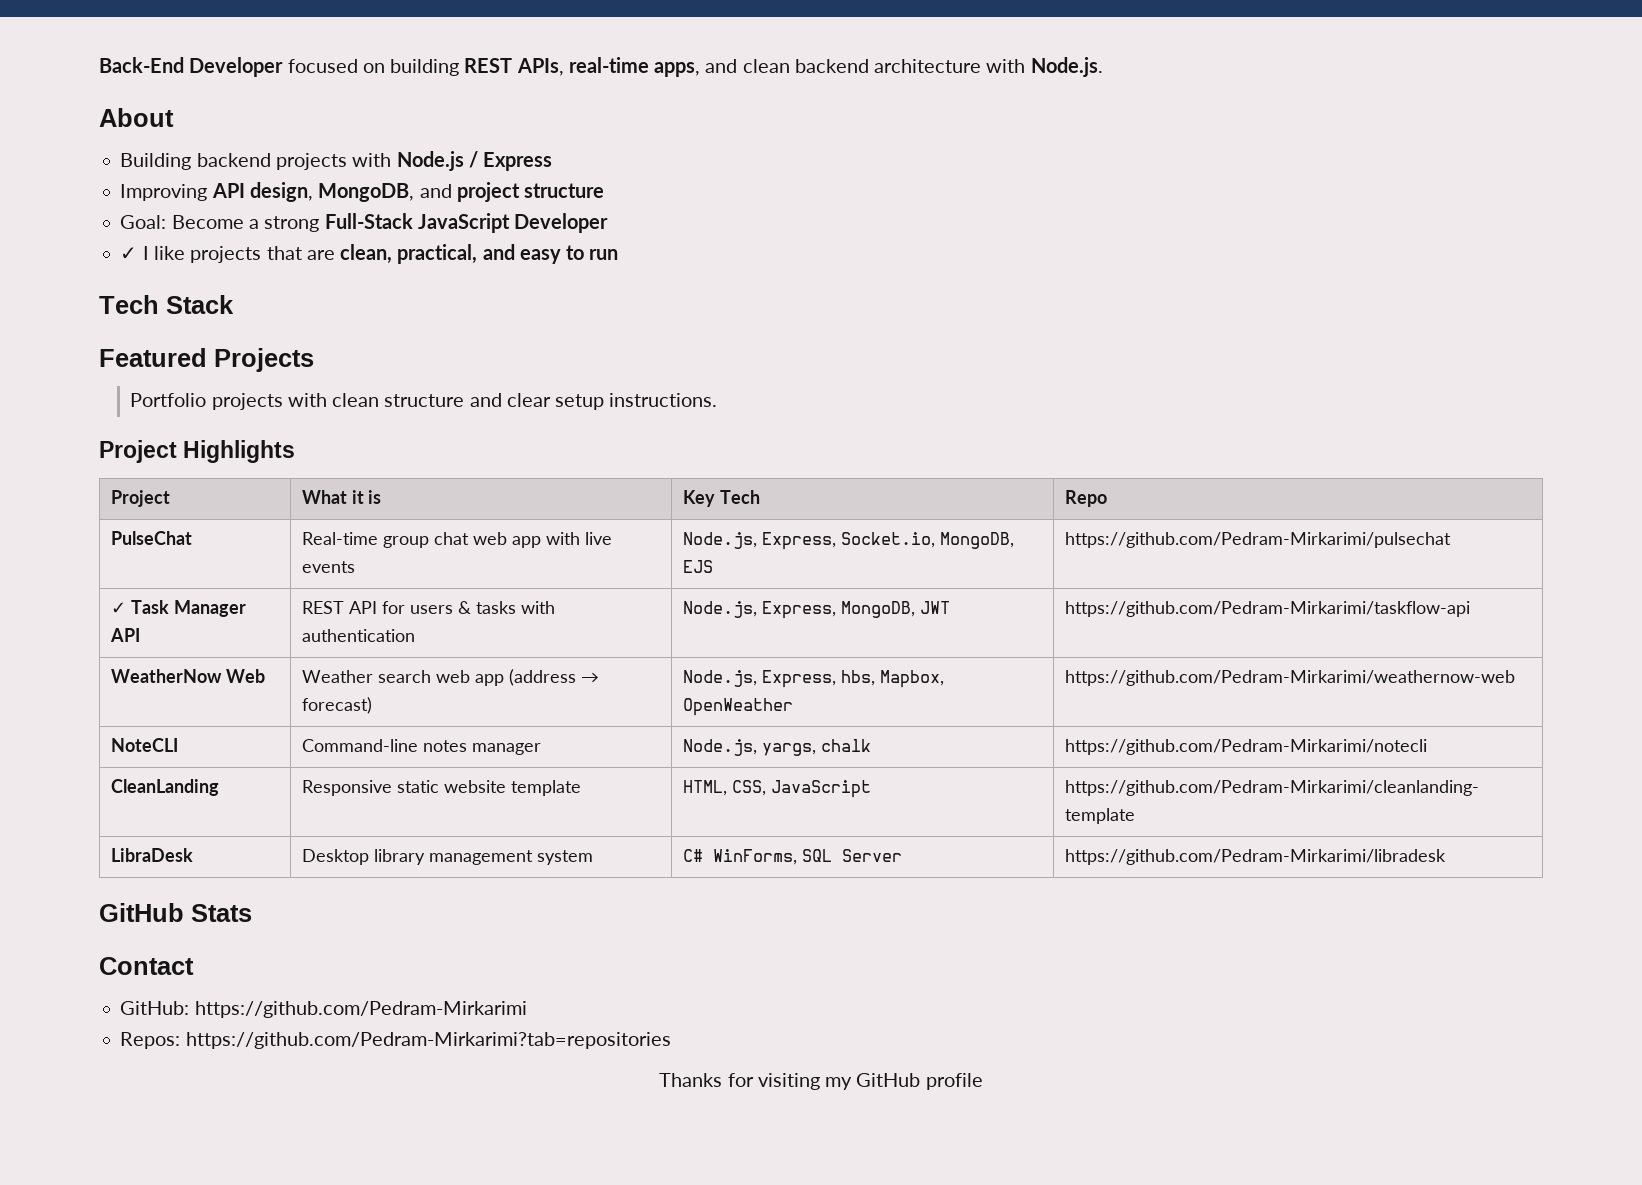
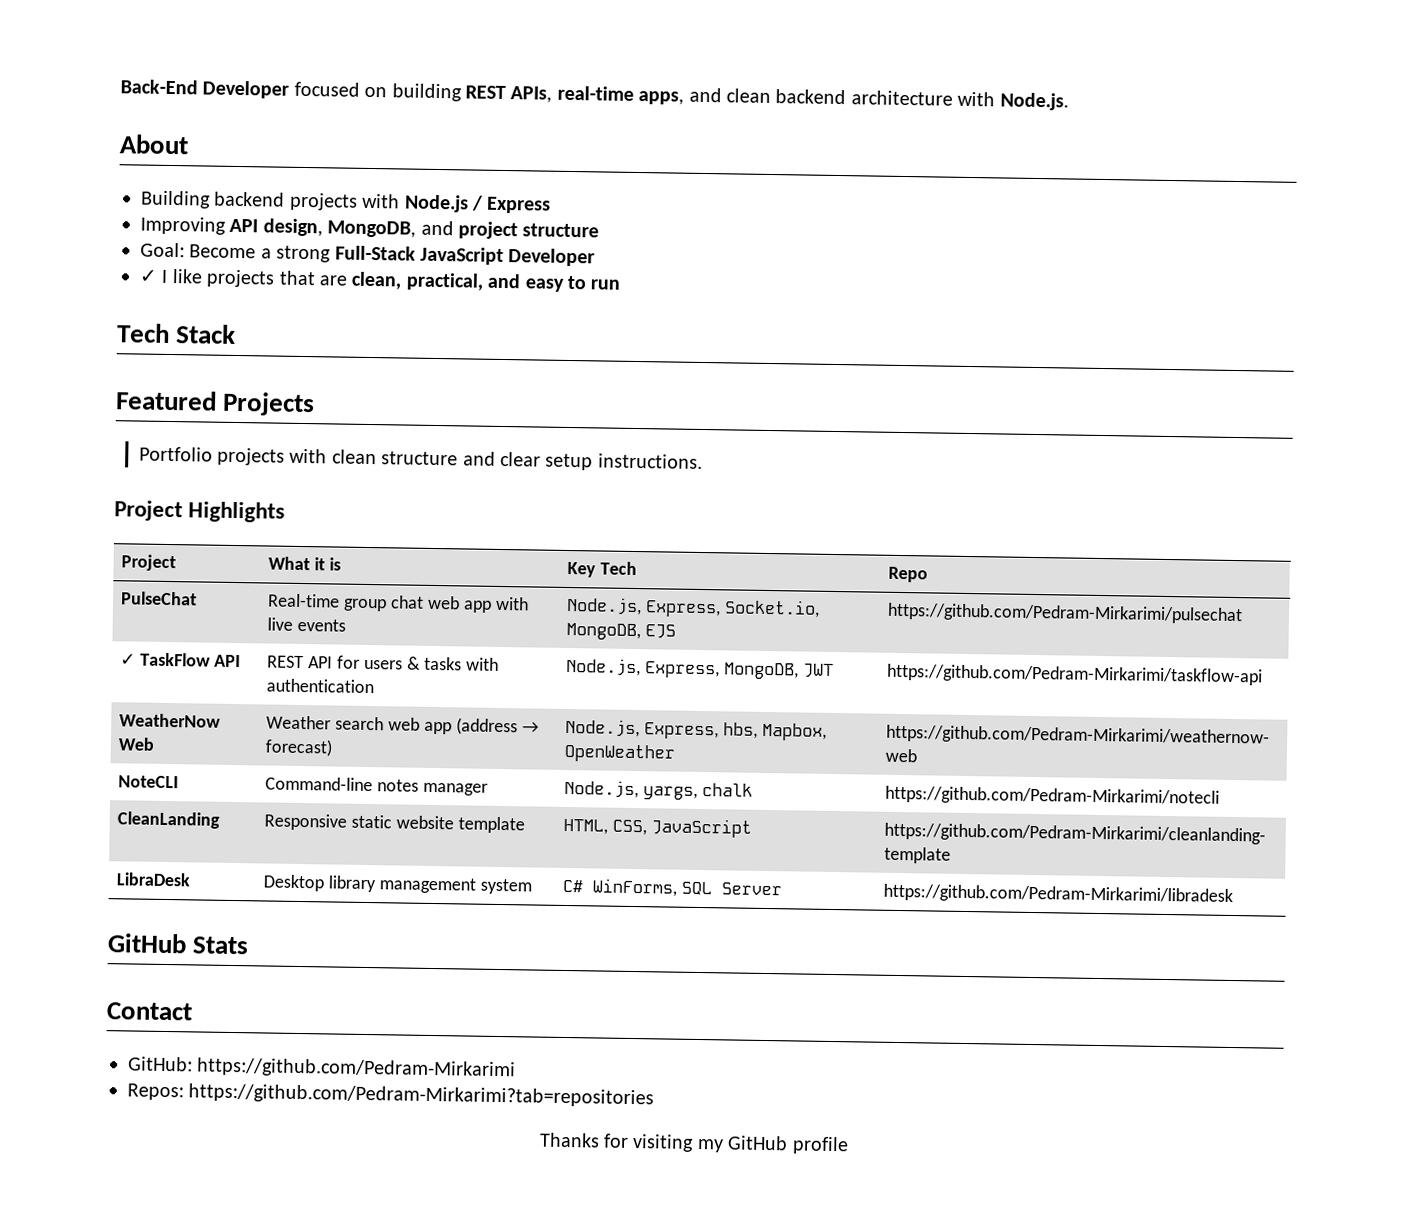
[130,600,246,617] Task Manager -> [140,652,212,667] TaskFlow

